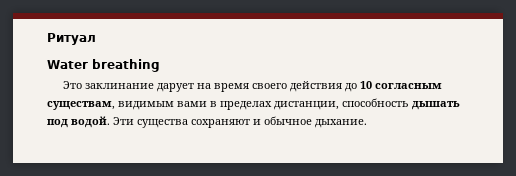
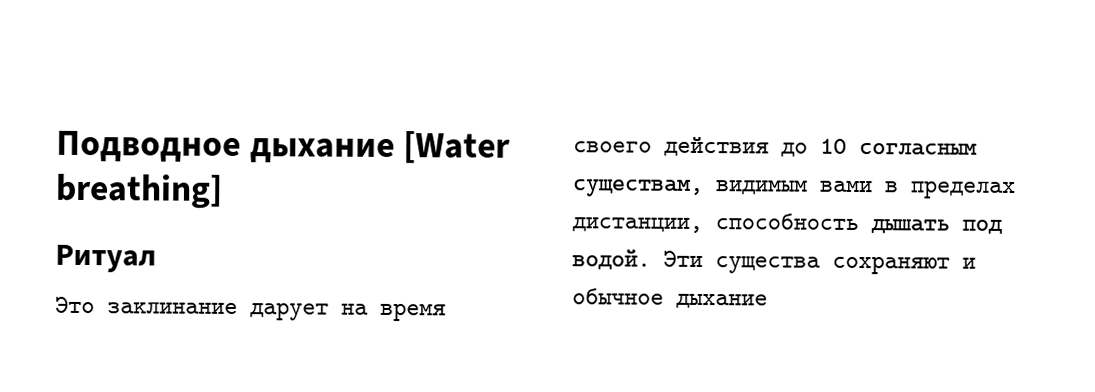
(47, 39) none -> [56,130,512,165] [55,173,223,209] Подводное дыхание [Water breathing] //
[47,59,160,72] // Water breathing -> (156, 258) none
[315,119,367,128] дыхание. -> [676,293,768,309] дыхание

